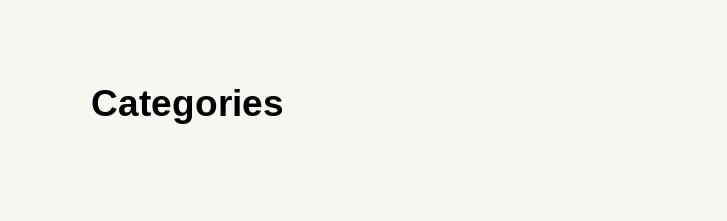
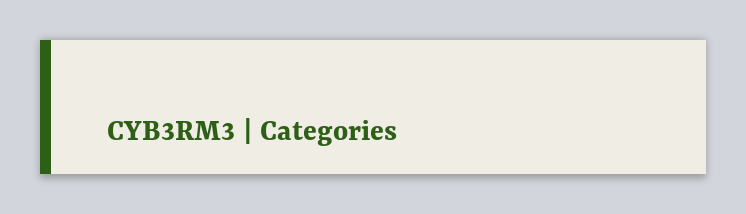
(91, 106) none -> [107,118,252,144] CYB3RM3 |

